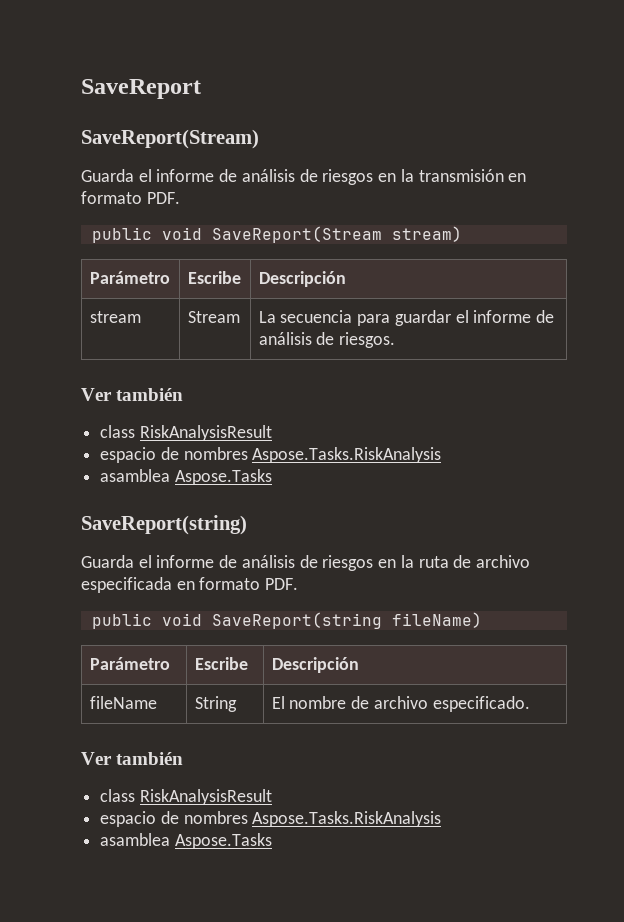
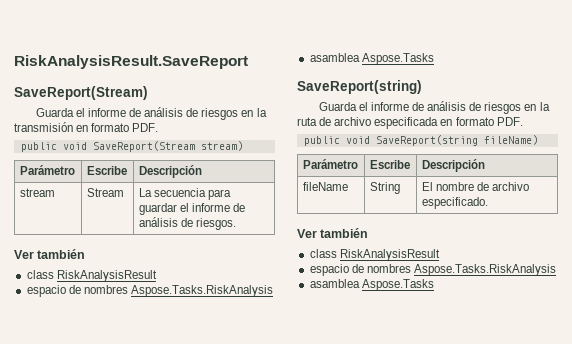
[81,79,201,99] SaveReport -> [14,55,248,69] RiskAnalysisResult.SaveReport

